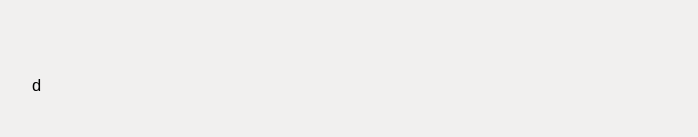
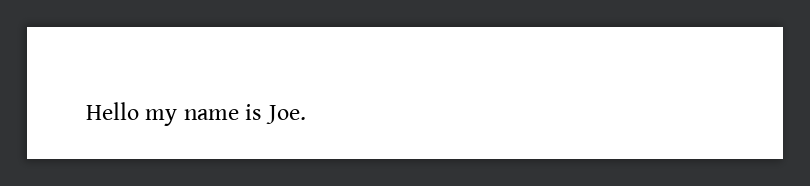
[32,79,41,91] d -> [86,102,306,126] Hello my name is Joe.

